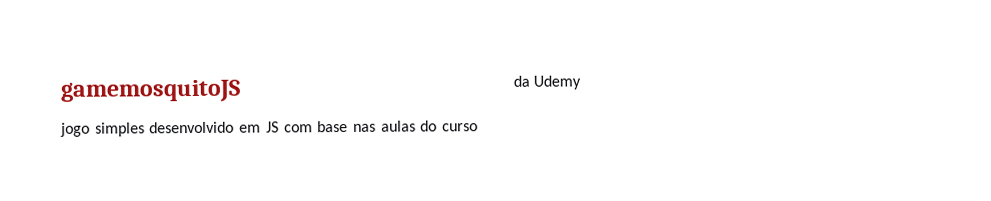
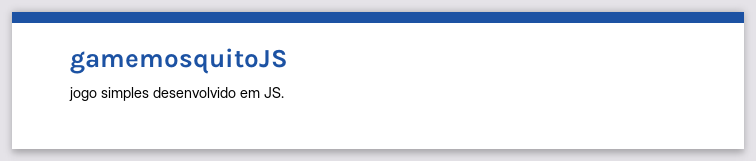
[265,120,478,133] [513,75,582,90] JS com base nas aulas do curso da Udemy -> [264,87,284,98] JS.

